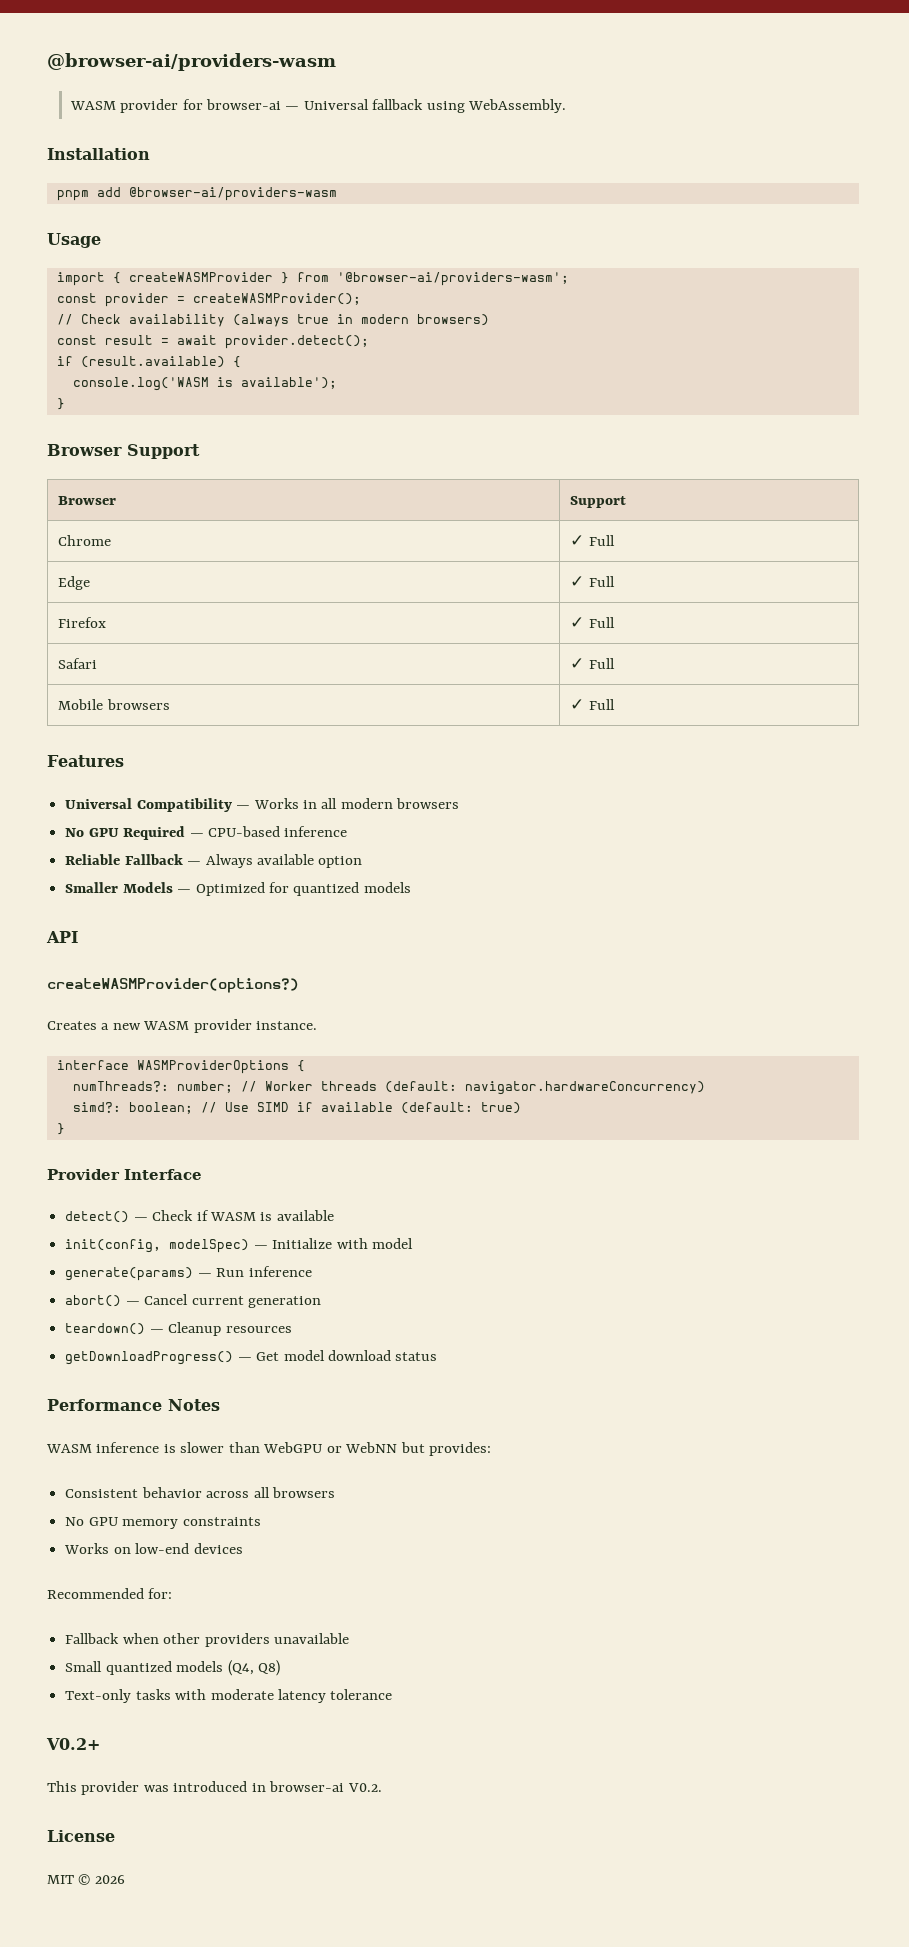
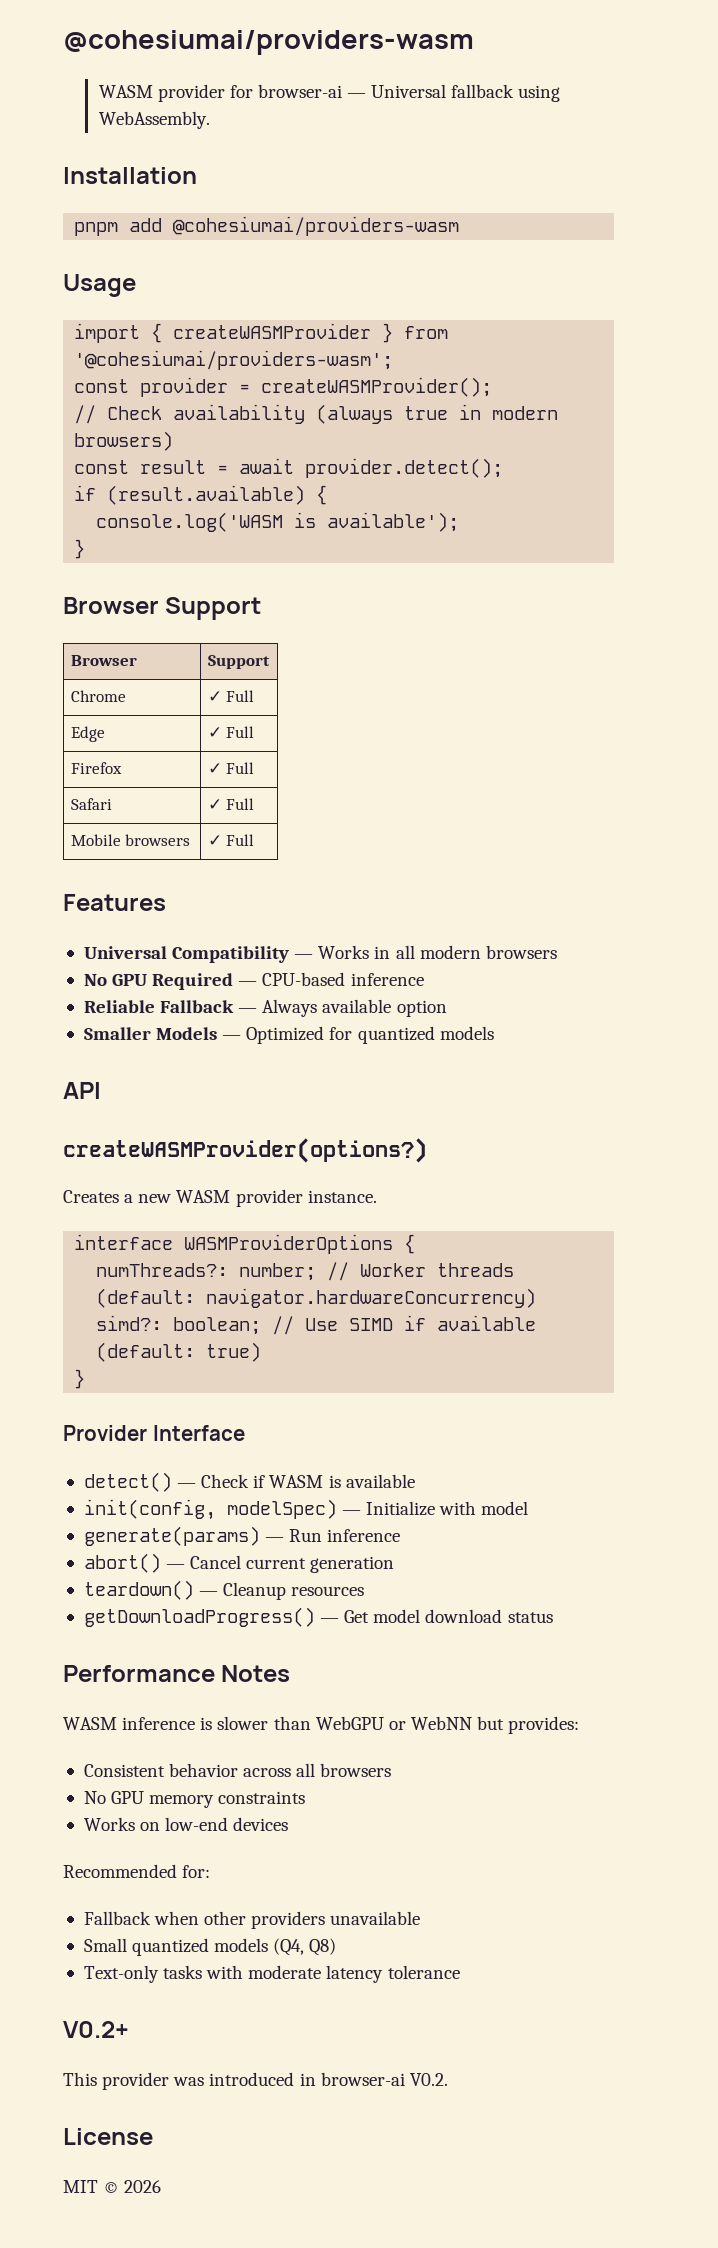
[47,53,336,71] @browser-ai/providers-wasm -> [63,30,474,55] @cohesiumai/providers-wasm
[128,187,337,201] @browser-ai/providers-wasm -> [173,216,460,236] @cohesiumai/providers-wasm
[336,272,569,286] '@browser-ai/providers-wasm'; -> [74,350,394,370] '@cohesiumai/providers-wasm';

